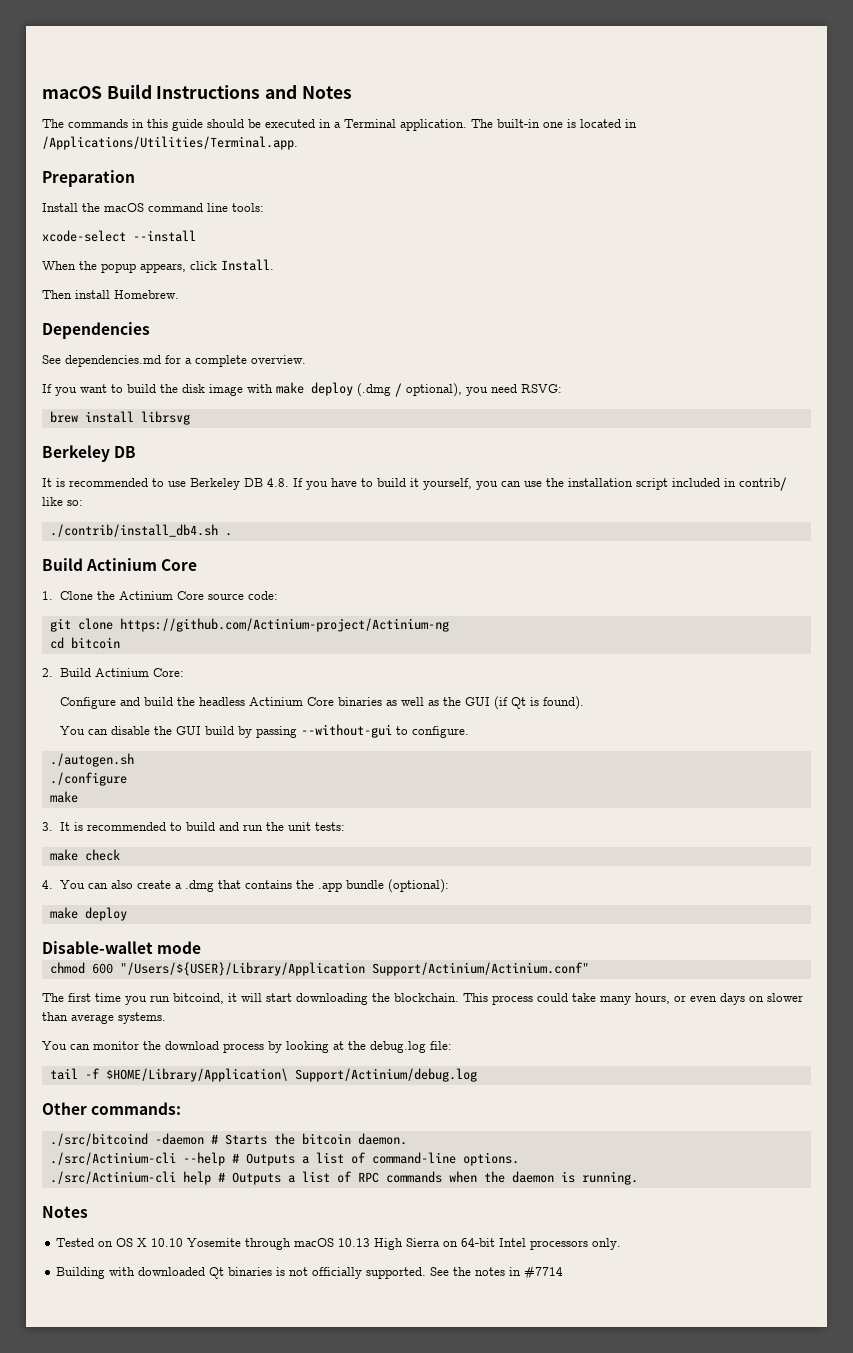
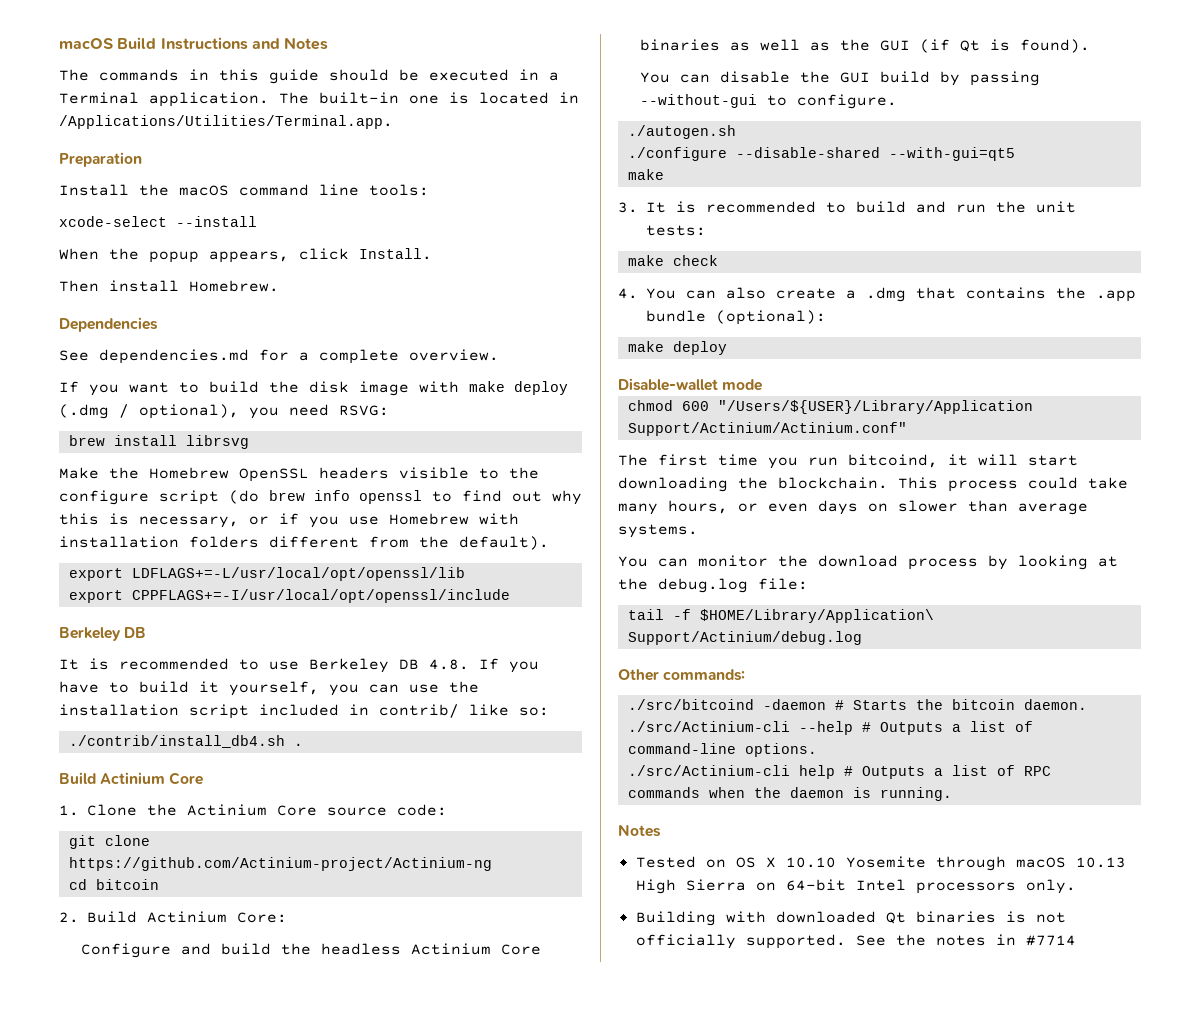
(190, 418) none -> [59,467,539,482] [59,490,582,505] [59,513,519,528] [59,536,549,550] [68,567,465,581] [68,589,510,603] // Make the Homebrew OpenSSL headers visible to the configure script (do brew info openssl to find out why this is necessary, or if you use Homebrew with installation folders different from the default). // export LDFLAGS+=-L/usr/local/opt/openssl/lib // export CPPFLAGS+=-I/usr/local/opt/openssl/include
(127, 779) none -> [735,147,1015,161] --disable-shared --with-gui=qt5

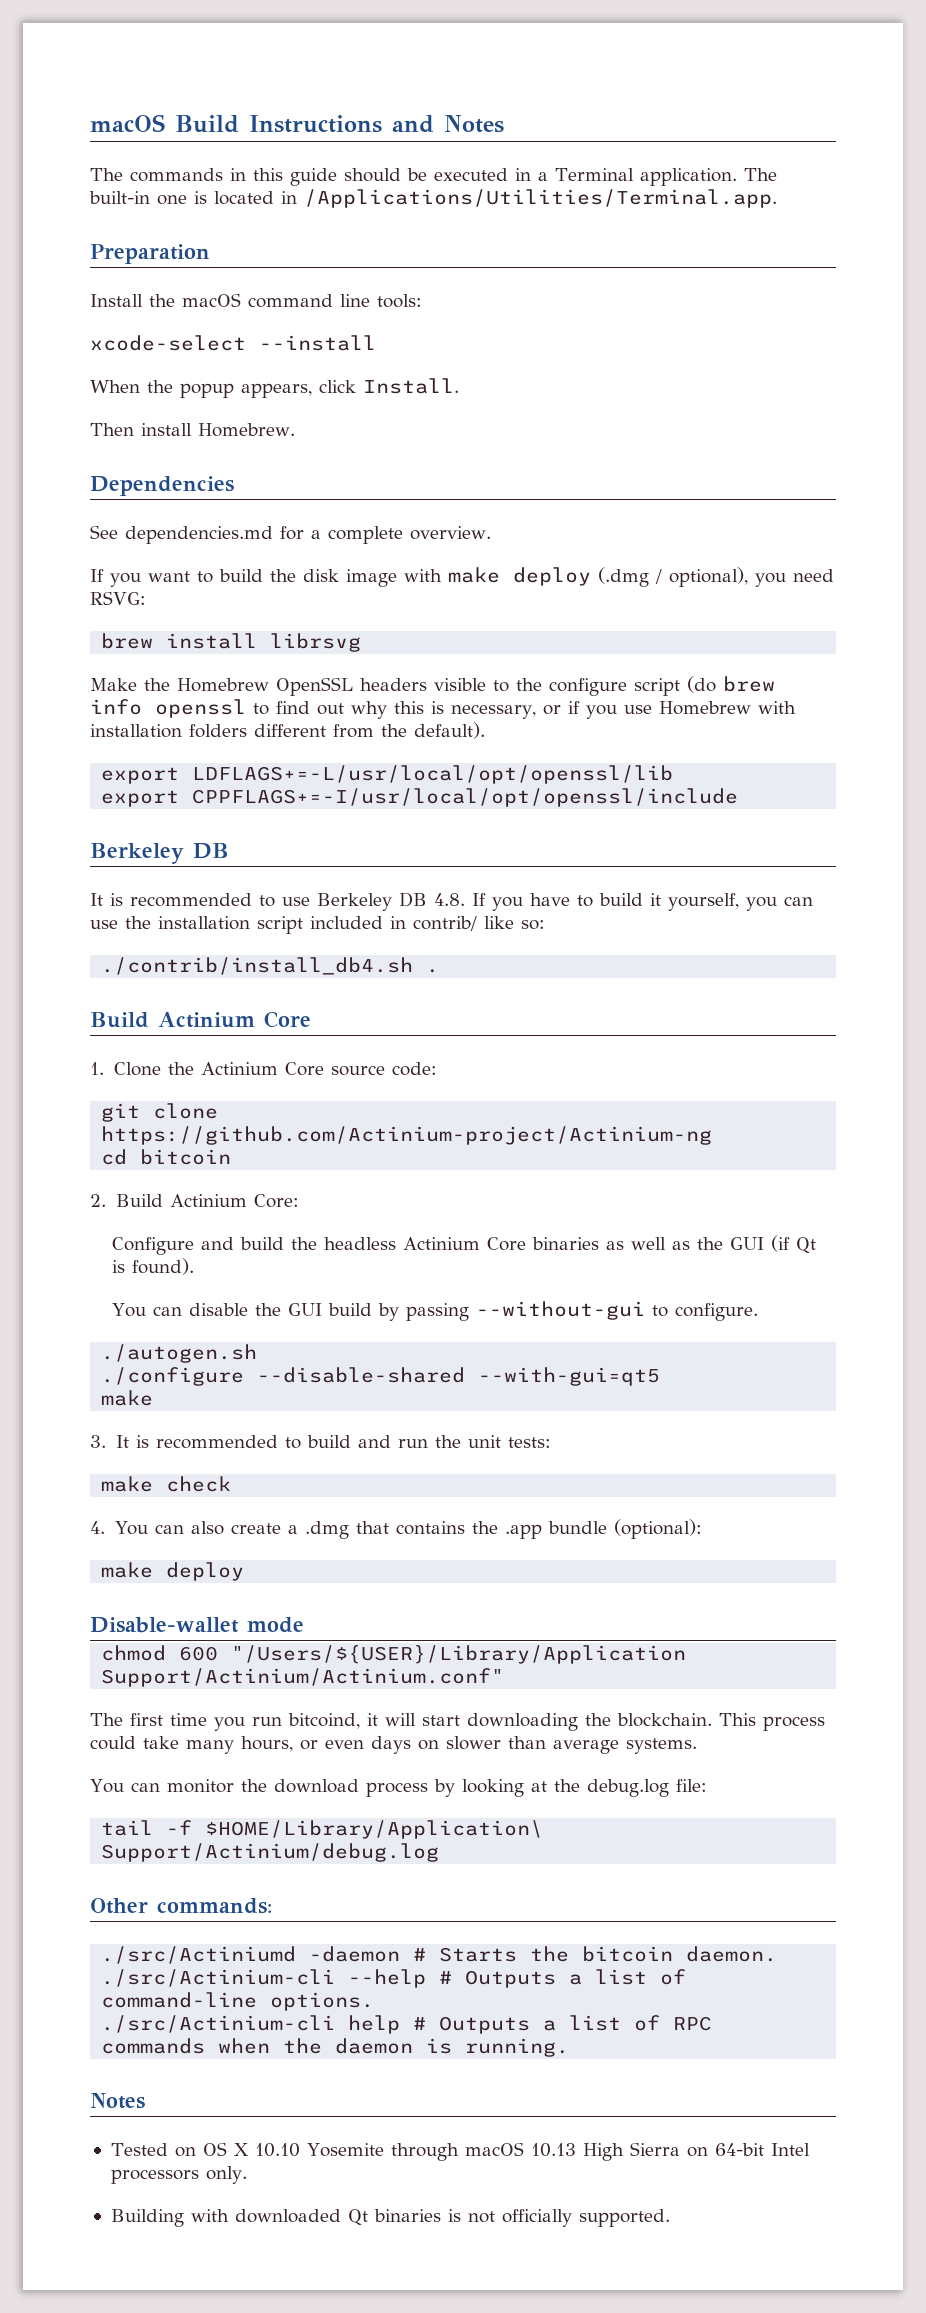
[627,699,754,710] ./src/bitcoind -> [101,1946,297,1964] ./src/Actiniumd
[855,934,1076,946] See the notes in #7714 -> (670, 2218) none

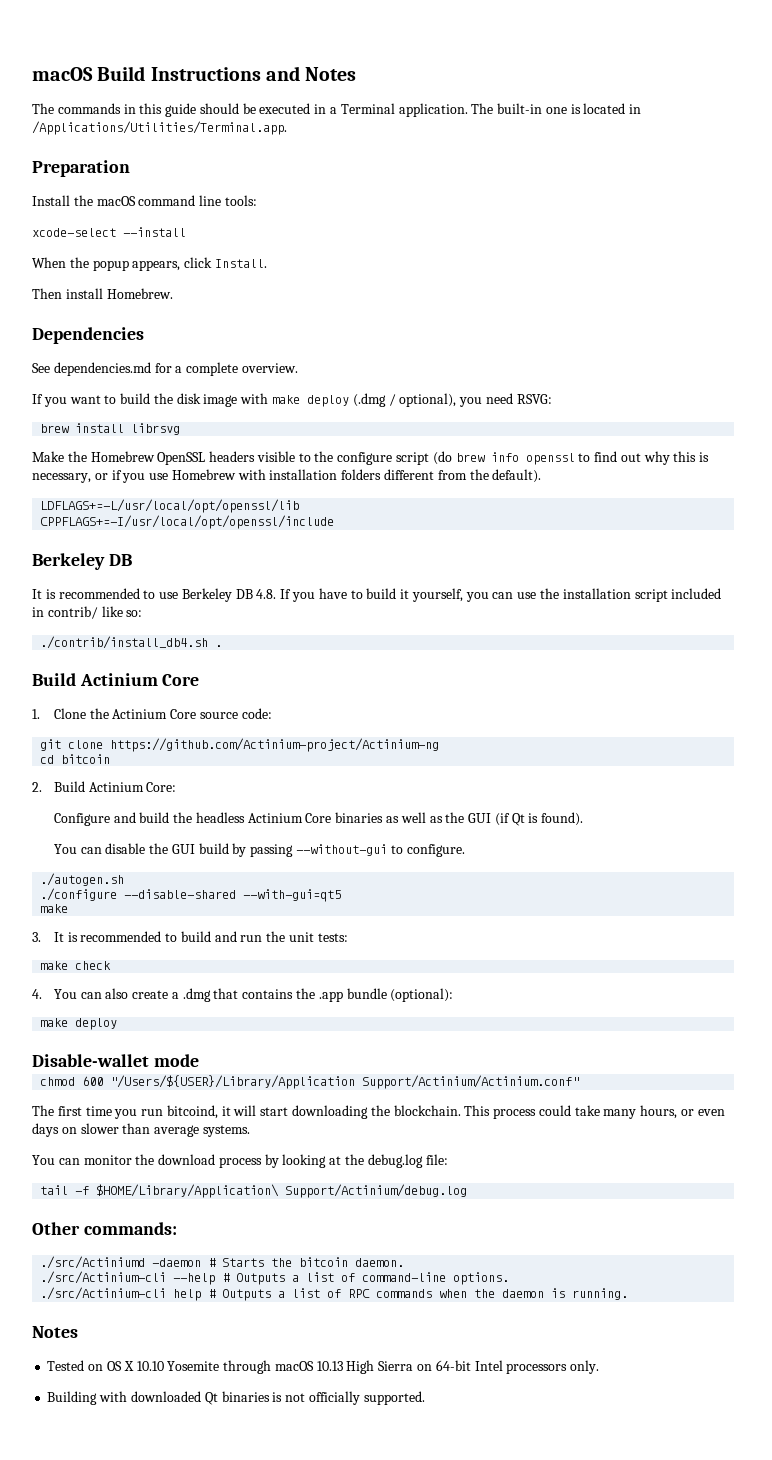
[101,767,180,784] export -> (542, 476) none
[101,790,180,807] export -> (300, 506) none

